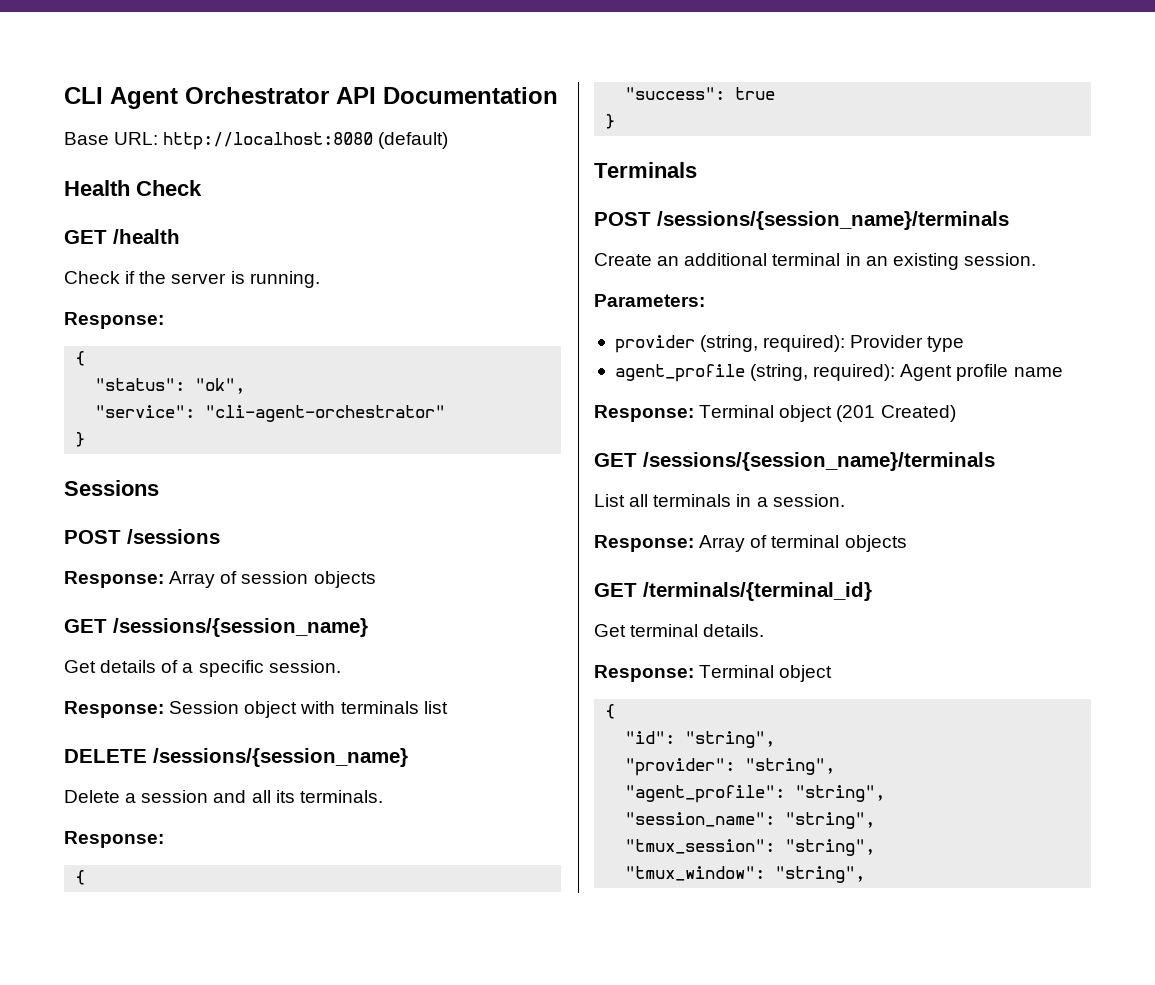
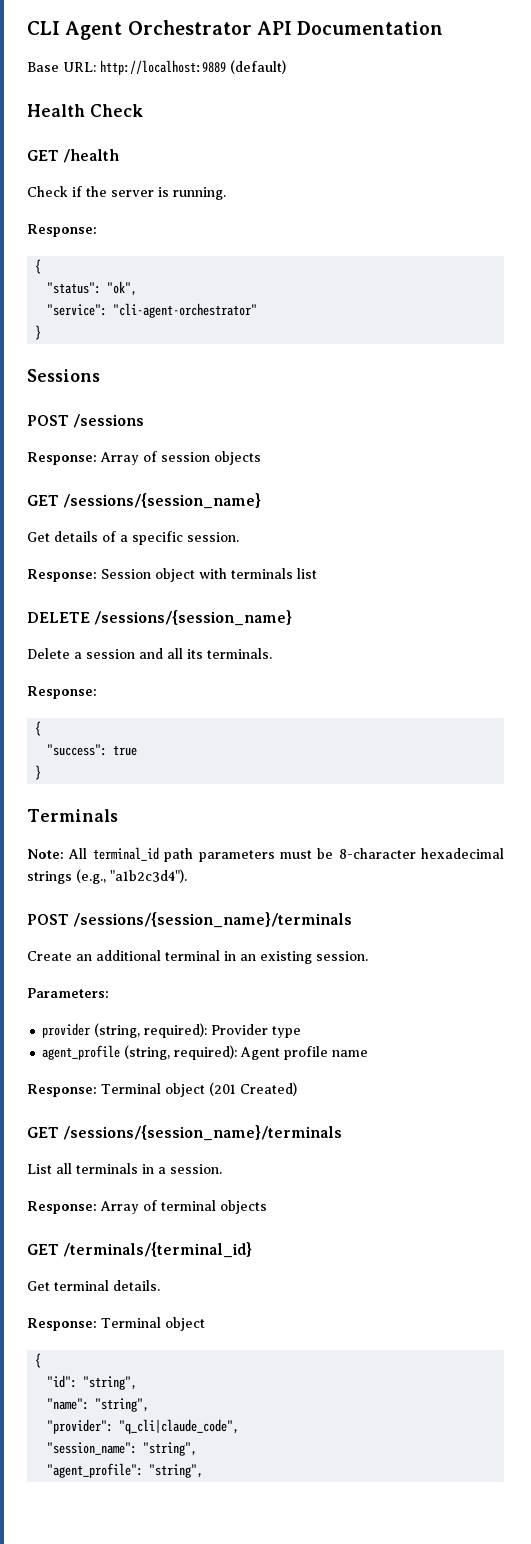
[163,132,374,150] http://localhost:8080 -> [100,60,226,75] http://localhost:9889
(697, 170) none -> [27,847,504,862] [27,869,187,884] // Note: All terminal_id path parameters must be 8-character hexadecimal strings (e.g., "a1b2c3d4").
(776, 739) none -> [47,1398,150,1412] // "name": "string",
(736, 767) none -> [119,1419,240,1434] [47,1442,138,1455] "q_cli|claude_code", // "session_name":
[625,812,876,829] [625,839,876,856] [625,866,866,883] // "session_name": "string", // "tmux_session": "string", // "tmux_window": "string", -> (204, 1471) none

